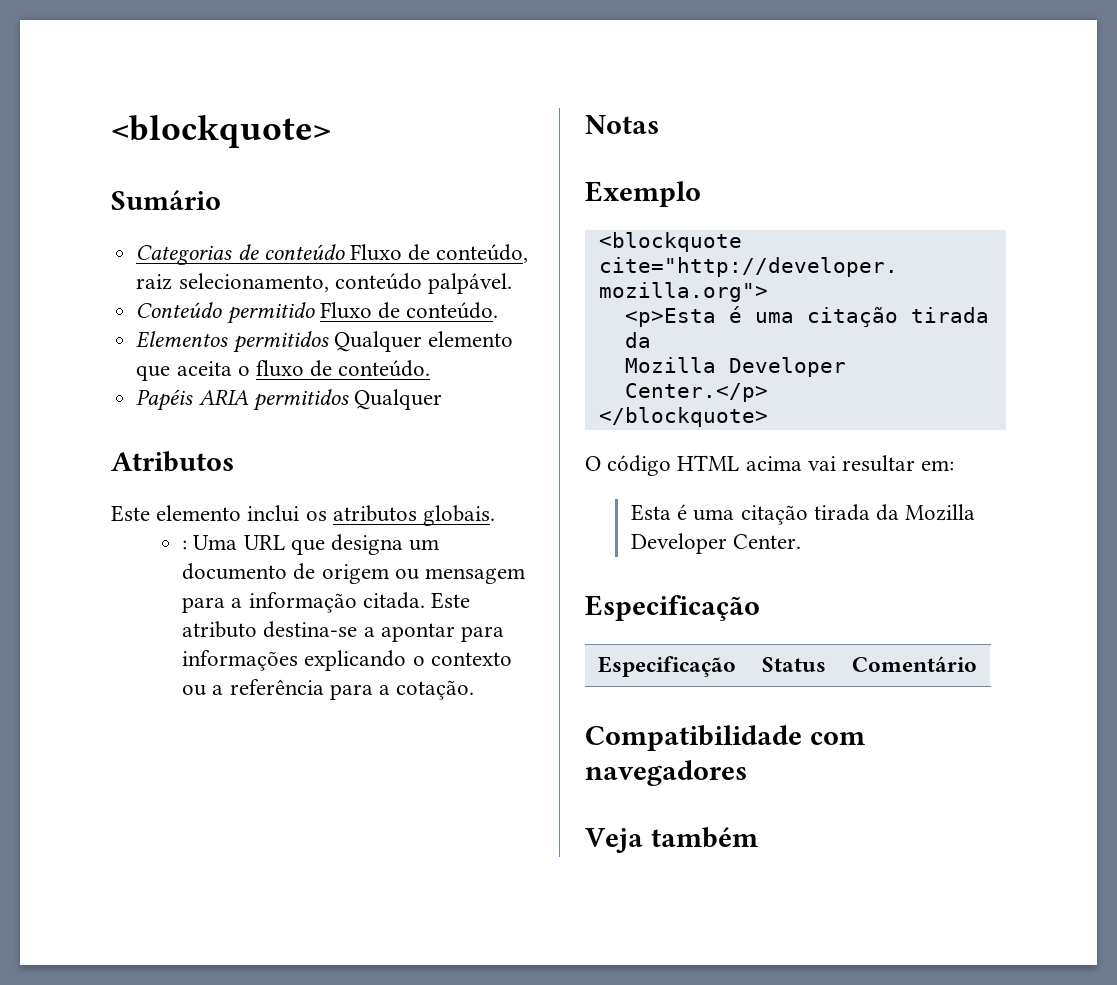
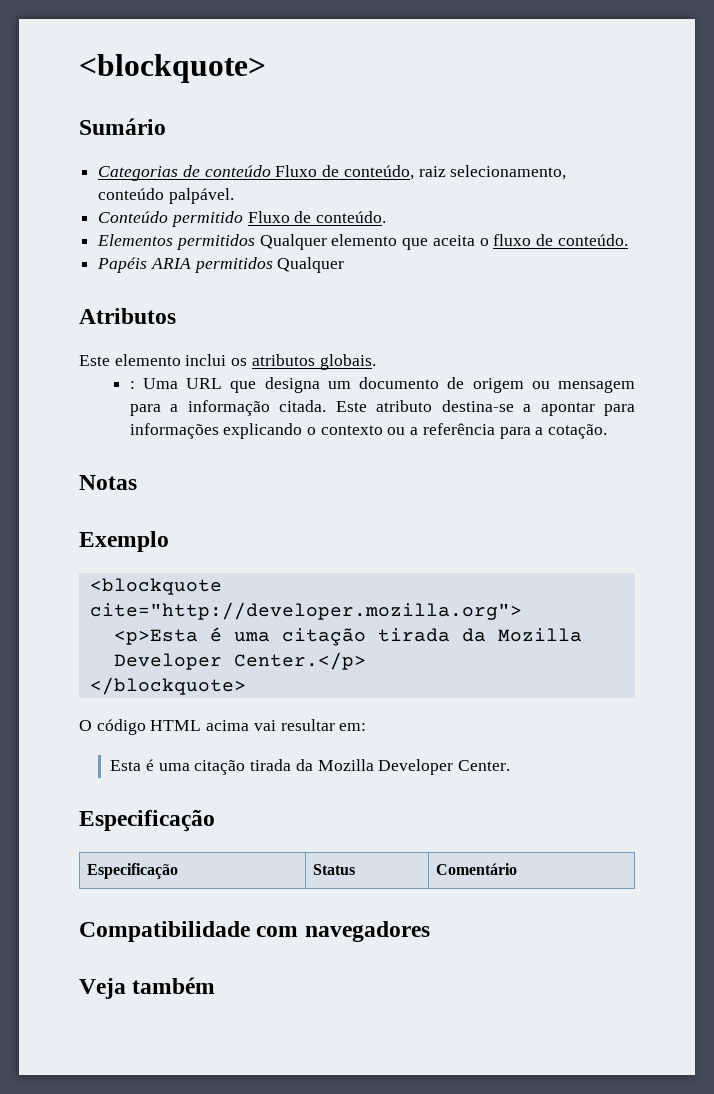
(651, 340) // -> (486, 635) none

